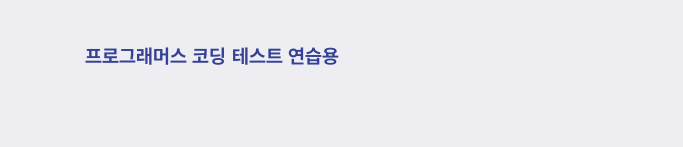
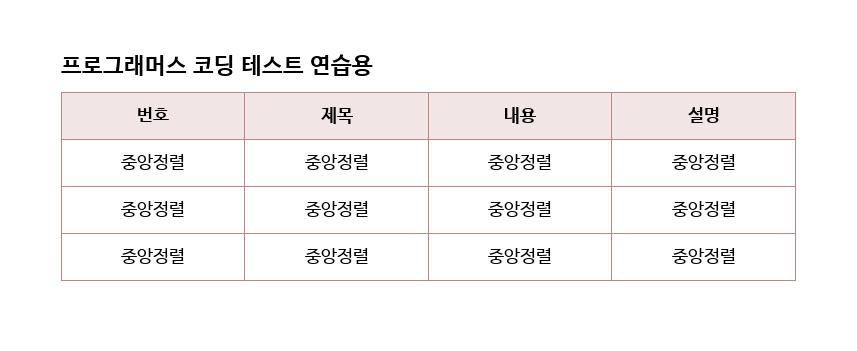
(339, 56) none -> [137,107,169,122] [320,107,353,124] [504,107,536,124] [687,107,720,123] [121,154,185,170] [304,154,369,170] [488,154,552,170] [671,154,736,170] [121,201,185,217] [304,201,369,217] [488,201,552,217] [671,201,736,217] [121,248,185,264] [304,248,369,264] [488,248,552,264] [671,248,736,264] // 번호 | 제목 | 내용 | 설명 // 중앙정렬 | 중앙정렬 | 중앙정렬 | 중앙정렬 // 중앙정렬 | 중앙정렬 | 중앙정렬 | 중앙정렬 // 중앙정렬 | 중앙정렬 | 중앙정렬 | 중앙정렬

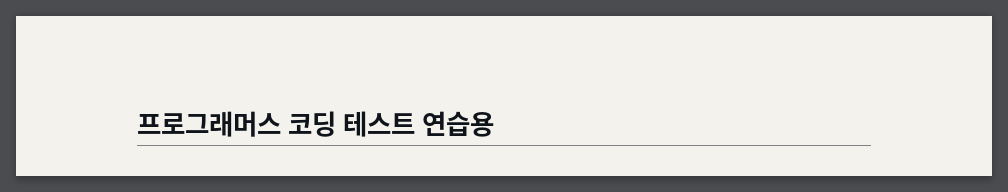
[137,107,169,122] [320,107,353,124] [504,107,536,124] [687,107,720,123] [121,154,185,170] [304,154,369,170] [488,154,552,170] [671,154,736,170] [121,201,185,217] [304,201,369,217] [488,201,552,217] [671,201,736,217] [121,248,185,264] [304,248,369,264] [488,248,552,264] [671,248,736,264] // 번호 | 제목 | 내용 | 설명 // 중앙정렬 | 중앙정렬 | 중앙정렬 | 중앙정렬 // 중앙정렬 | 중앙정렬 | 중앙정렬 | 중앙정렬 // 중앙정렬 | 중앙정렬 | 중앙정렬 | 중앙정렬 -> (495, 124) none

